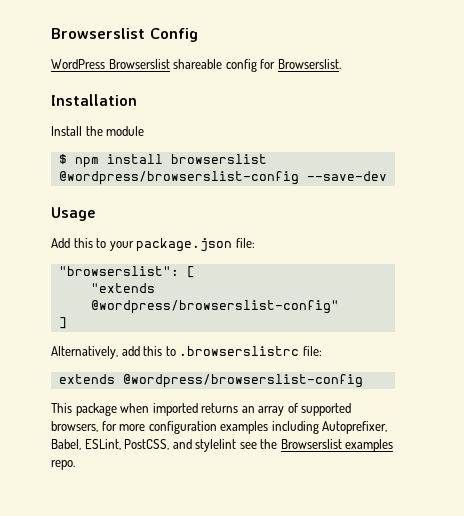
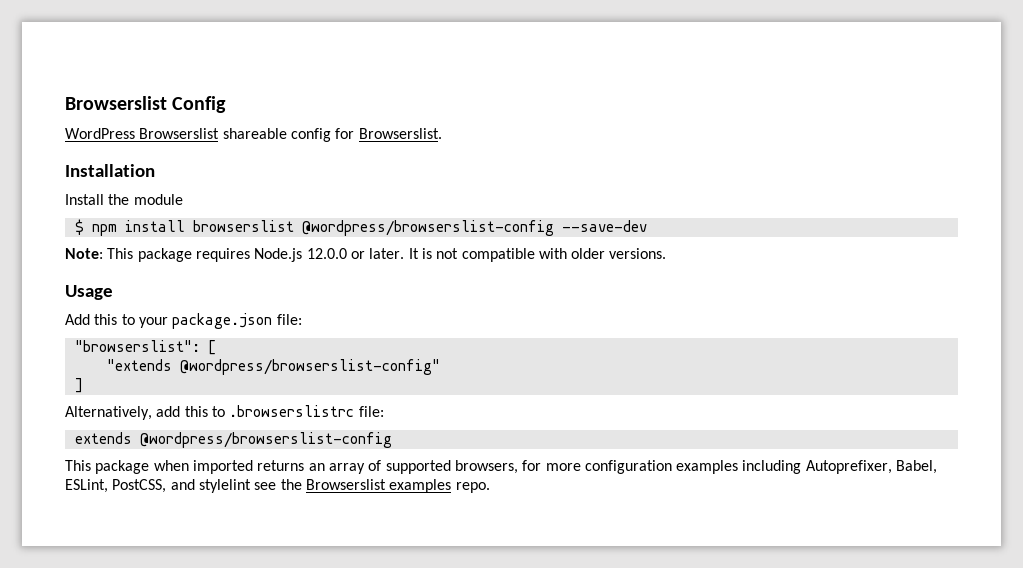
(387, 176) none -> [65,248,667,262] // Note: This package requires Node.js 12.0.0 or later. It is not compatible with older versions.

